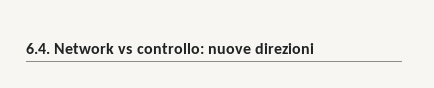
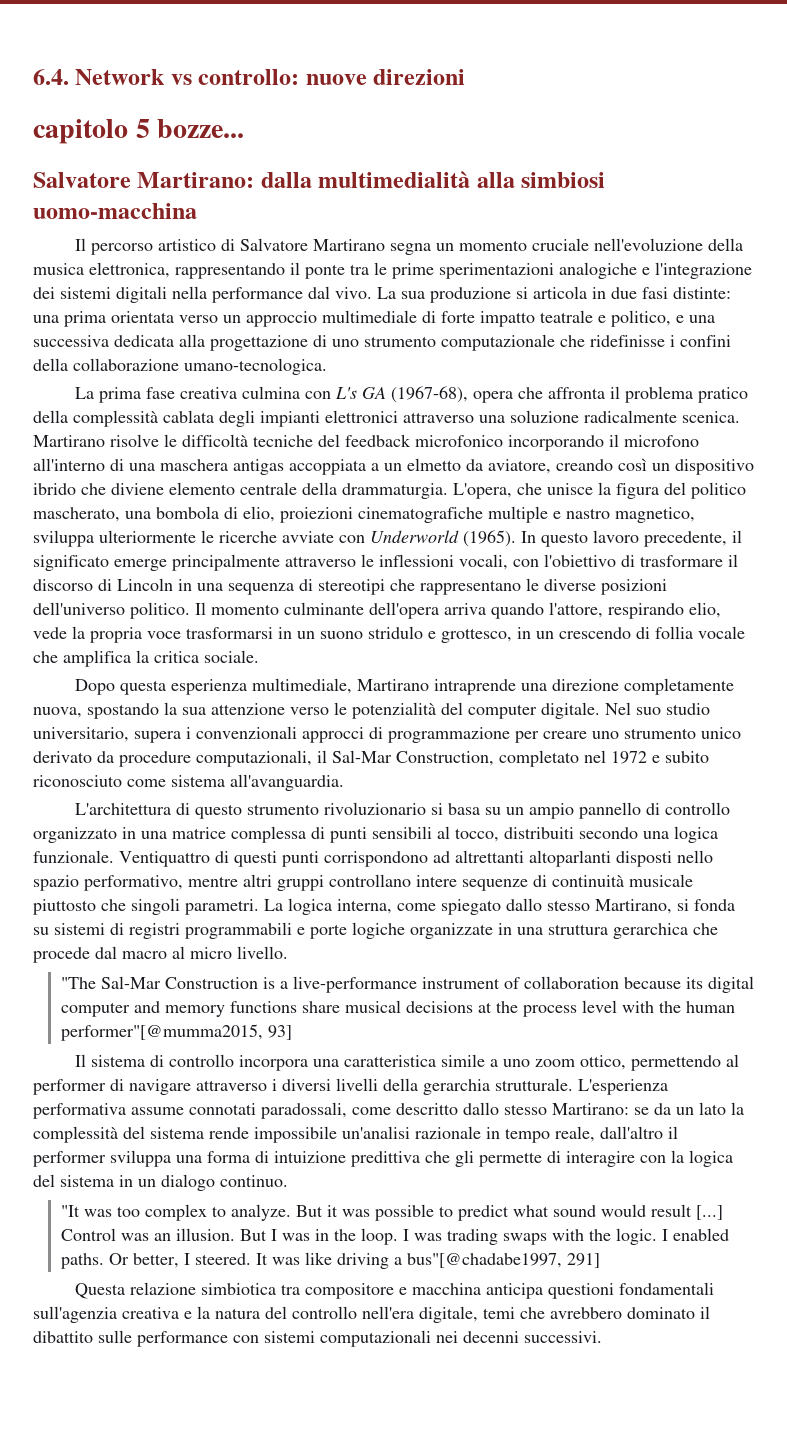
(314, 48) none -> [33,119,245,144] [33,171,606,188] [33,203,197,219] [74,238,743,255] [33,262,752,279] [33,286,731,303] [33,310,715,327] [33,334,731,351] [33,358,327,375] [74,386,748,403] [33,410,740,427] [33,434,699,451] [33,458,754,475] [33,482,746,499] [33,506,695,523] [33,530,742,547] [33,554,738,571] [33,578,667,595] [33,602,721,619] [33,626,745,643] [33,650,259,667] [74,678,734,695] [33,702,710,719] [33,726,741,743] [33,750,709,767] [33,774,344,791] [74,802,730,819] [33,826,718,843] [33,850,713,867] [33,874,693,891] [33,898,735,915] [33,922,718,939] [33,946,288,963] [60,976,754,993] [60,1000,735,1017] [60,1024,292,1041] [74,1054,739,1071] [33,1078,668,1095] [33,1102,744,1119] [33,1126,678,1143] [33,1150,733,1167] [33,1174,288,1191] [60,1204,723,1221] [60,1228,729,1245] [60,1252,600,1269] [74,1282,714,1299] [33,1306,710,1323] [33,1330,602,1347] // capitolo 5 bozze... // Salvatore Martirano: dalla multimedialità alla simbiosi uomo-macchina // Il percorso artistico di Salvatore Martirano segna un momento cruciale nell'evoluzione della musica elettronica, rappresentando il ponte tra le prime sperimentazioni analogiche e l'integrazione dei sistemi digitali nella performance dal vivo. La sua produzione si articola in due fasi distinte: una prima orientata verso un approccio multimediale di forte impatto teatrale e politico, e una successiva dedicata alla progettazione di uno strumento computazionale che ridefinisse i confini della collaborazione umano-tecnologica. // La prima fase creativa culmina con L's GA (1967-68), opera che affronta il problema pratico della complessità cablata degli impianti elettronici attraverso una soluzione radicalmente scenica. Martirano risolve le difficoltà tecniche del feedback microfonico incorporando il microfono all'interno di una maschera antigas accoppiata a un elmetto da aviatore, creando così un dispositivo ibrido che diviene elemento centrale della drammaturgia. L'opera, che unisce la figura del politico mascherato, una bombola di elio, proiezioni cinematografiche multiple e nastro magnetico, sviluppa ulteriormente le ricerche avviate con Underworld (1965). In questo lavoro precedente, il significato emerge principalmente attraverso le inflessioni vocali, con l'obiettivo di trasformare il discorso di Lincoln in una sequenza di stereotipi che rappresentano le diverse posizioni dell'universo politico. Il momento culminante dell'opera arriva quando l'attore, respirando elio, vede la propria voce trasformarsi in un suono stridulo e grottesco, in un crescendo di follia vocale che amplifica la critica sociale. // Dopo questa esperienza multimediale, Martirano intraprende una direzione completamente nuova, spostando la sua attenzione verso le potenzialità del computer digitale. Nel suo studio universitario, supera i convenzionali approcci di programmazione per creare uno strumento unico derivato da procedure computazionali, il Sal-Mar Construction, completato nel 1972 e subito riconosciuto come sistema all'avanguardia. // L'architettura di questo strumento rivoluzionario si basa su un ampio pannello di controllo organizzato in una matrice complessa di punti sensibili al tocco, distribuiti secondo una logica funzionale. Ventiquattro di questi punti corrispondono ad altrettanti altoparlanti disposti nello spazio performativo, mentre altri gruppi controllano intere sequenze di continuità musicale piuttosto che singoli parametri. La logica interna, come spiegato dallo stesso Martirano, si fonda su sistemi di registri programmabili e porte logiche organizzate in una struttura gerarchica che procede dal macro al micro livello. // "The Sal-Mar Construction is a live-performance instrument of collaboration because its digital computer and memory functions share musical decisions at the process level with the human performer"[@mumma2015, 93] // Il sistema di controllo incorpora una caratteristica simile a uno zoom ottico, permettendo al performer di navigare attraverso i diversi livelli della gerarchia strutturale. L'esperienza performativa assume connotati paradossali, come descritto dallo stesso Martirano: se da un lato la complessità del sistema rende impossibile un'analisi razionale in tempo reale, dall'altro il performer sviluppa una forma di intuizione predittiva che gli permette di interagire con la logica del sistema in un dialogo continuo. // "It was too complex to analyze. But it was possible to predict what sound would result [...] Control was an illusion. But I was in the loop. I was trading swaps with the logic. I enabled paths. Or better, I steered. It was like driving a bus"[@chadabe1997, 291] // Questa relazione simbiotica tra compositore e macchina anticipa questioni fondamentali sull'agenzia creativa e la natura del controllo nell'era digitale, temi che avrebbero dominato il dibattito sulle performance con sistemi computazionali nei decenni successivi.

